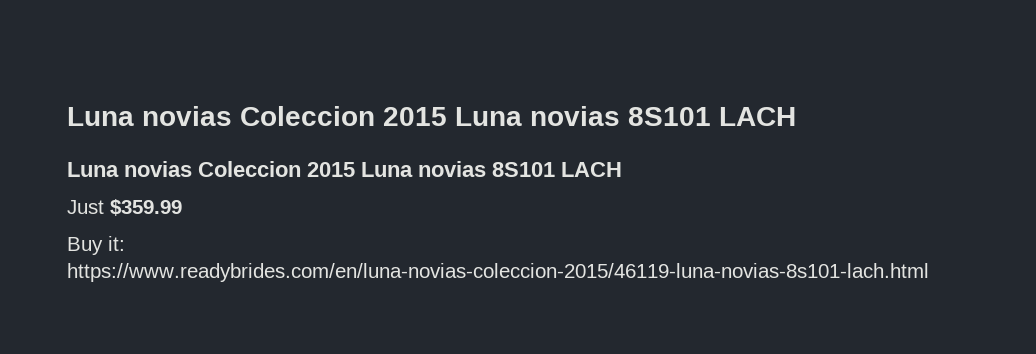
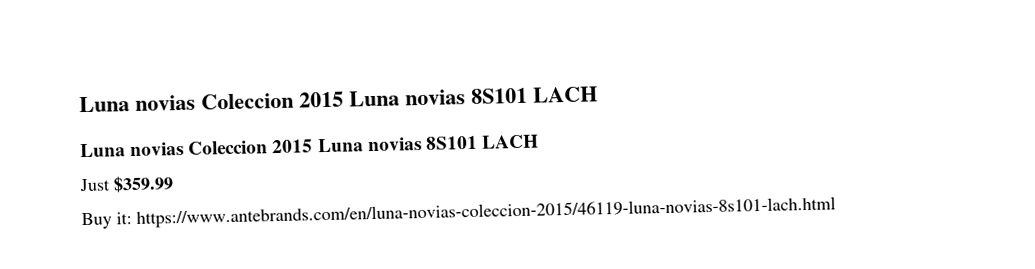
[67,263,929,282] https://www.readybrides.com/en/luna-novias-coleccion-2015/46119-luna-novias-8s101-lach.html -> [136,196,836,228] https://www.antebrands.com/en/luna-novias-coleccion-2015/46119-luna-novias-8s101-lach.html

